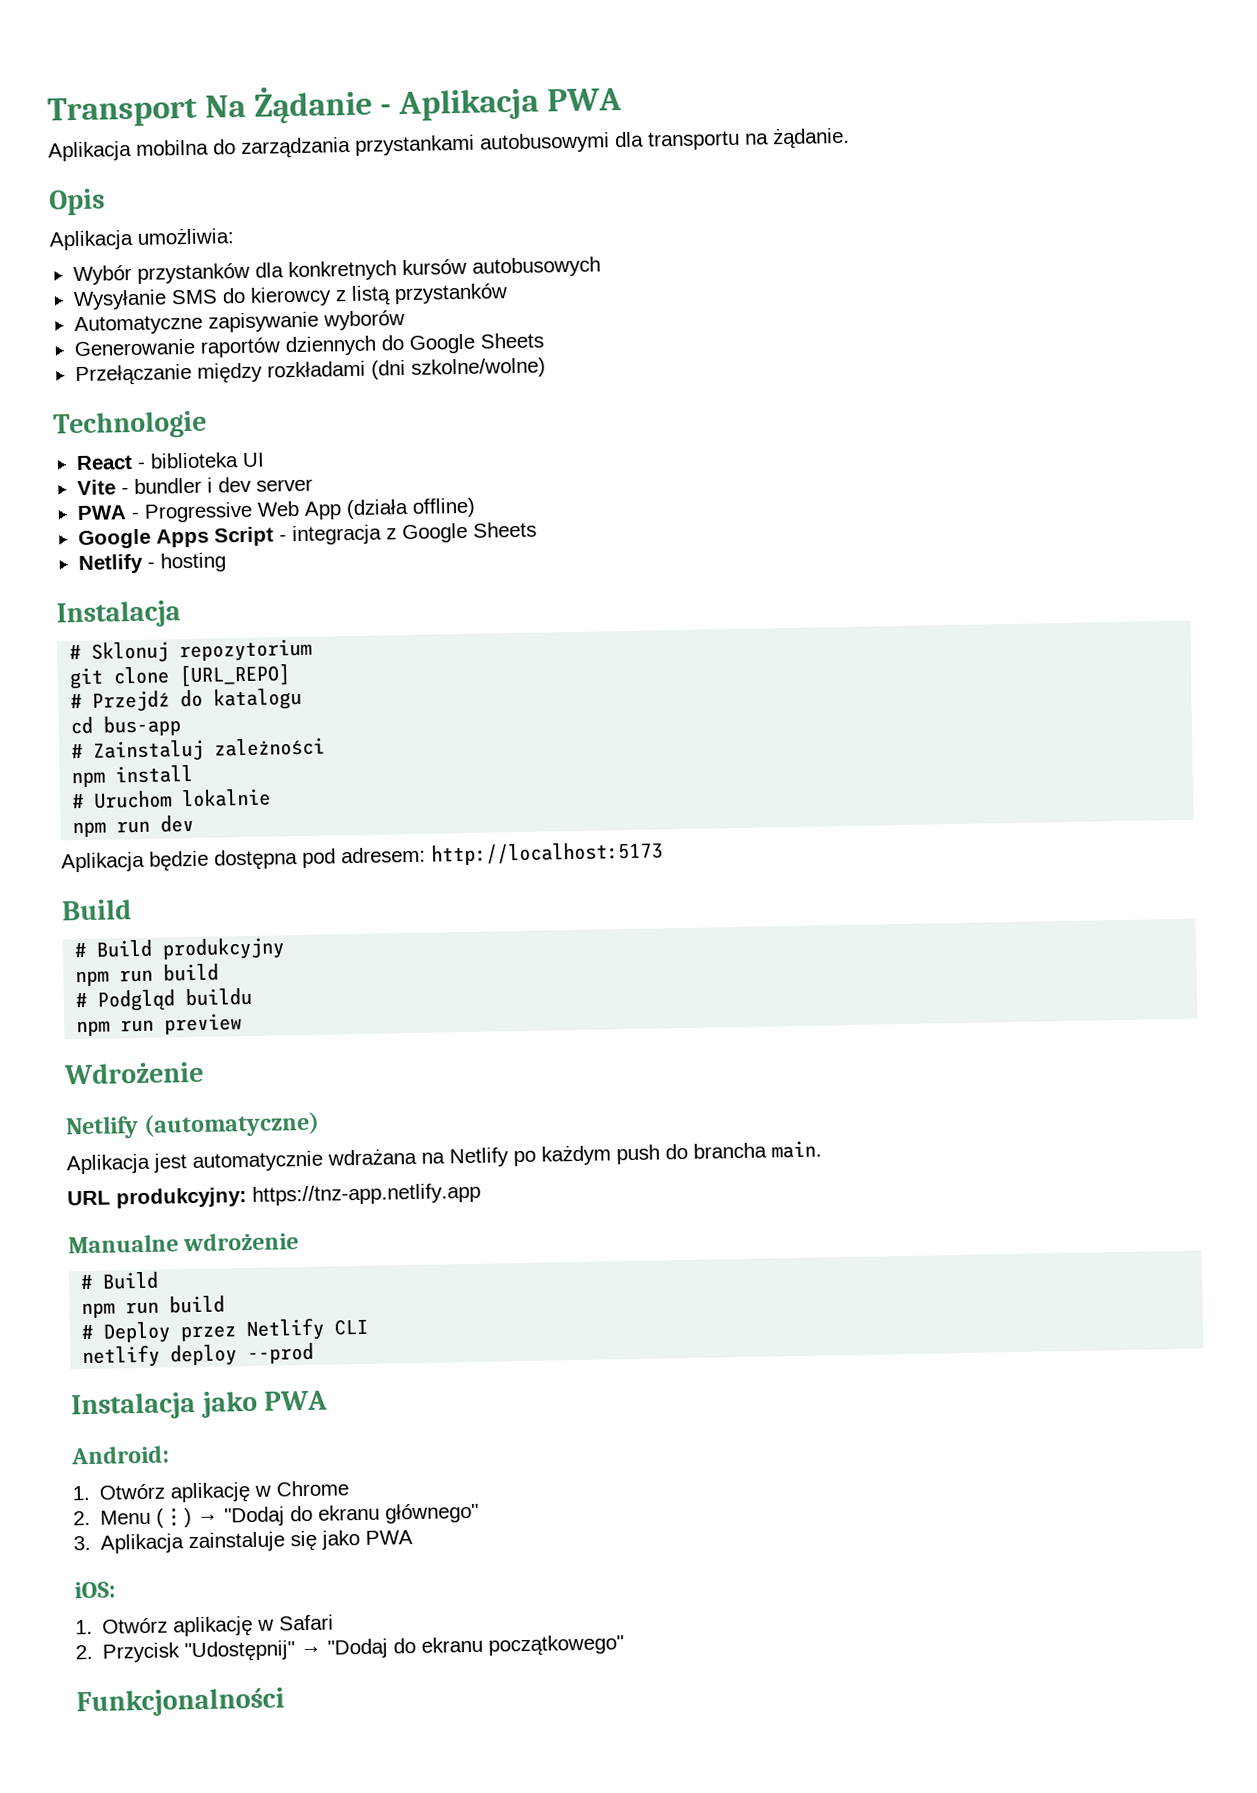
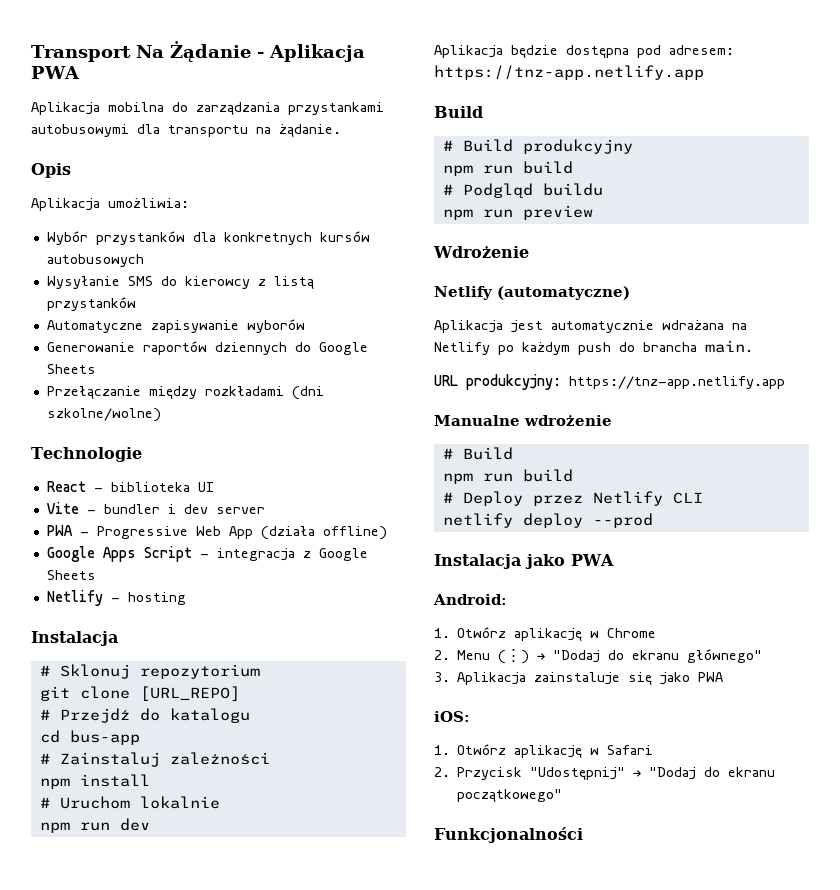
[431,841,663,866] http://localhost:5173 -> [434,65,704,80] https://tnz-app.netlify.app

